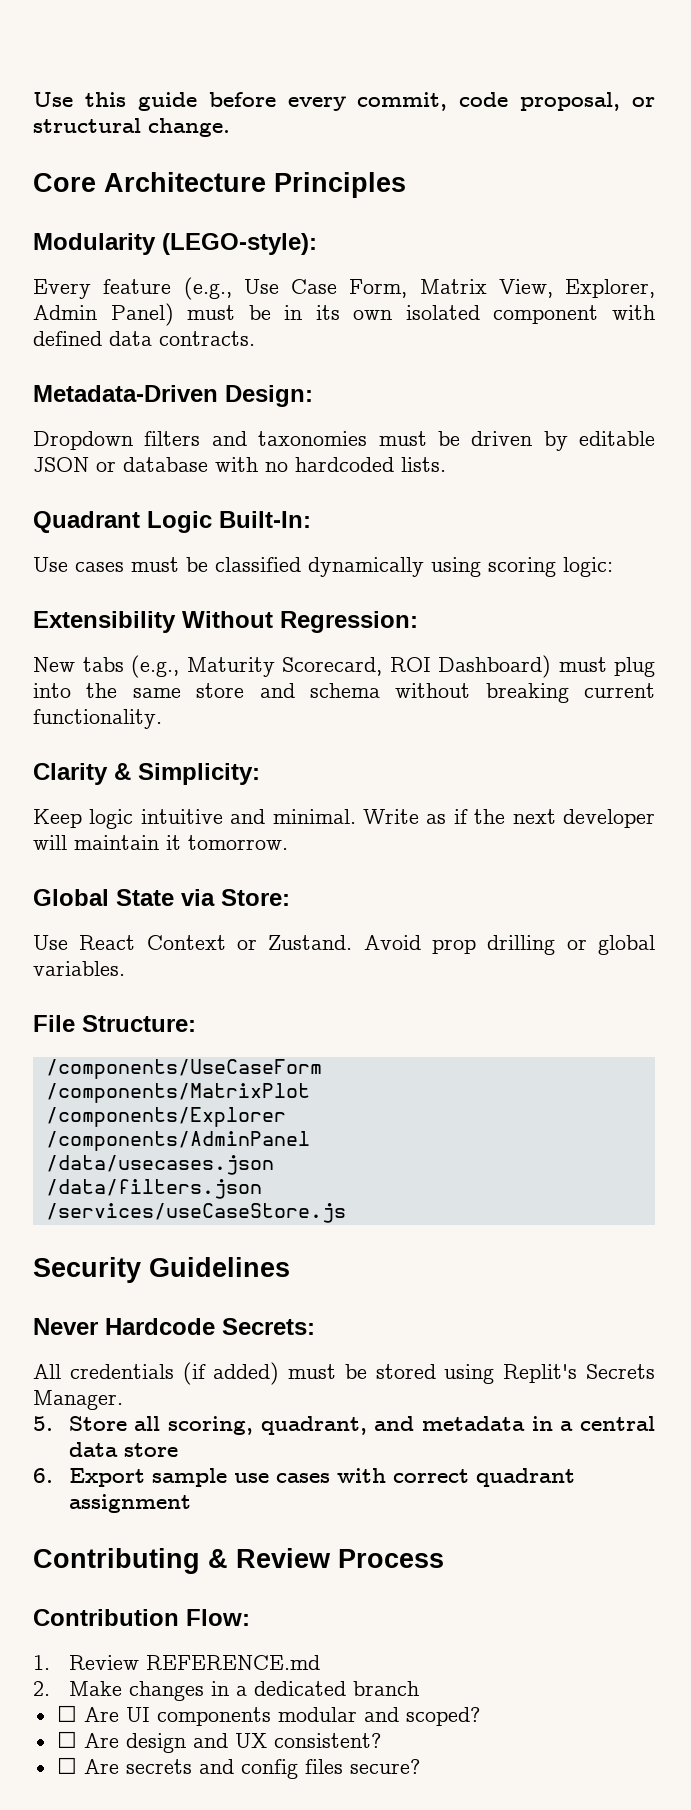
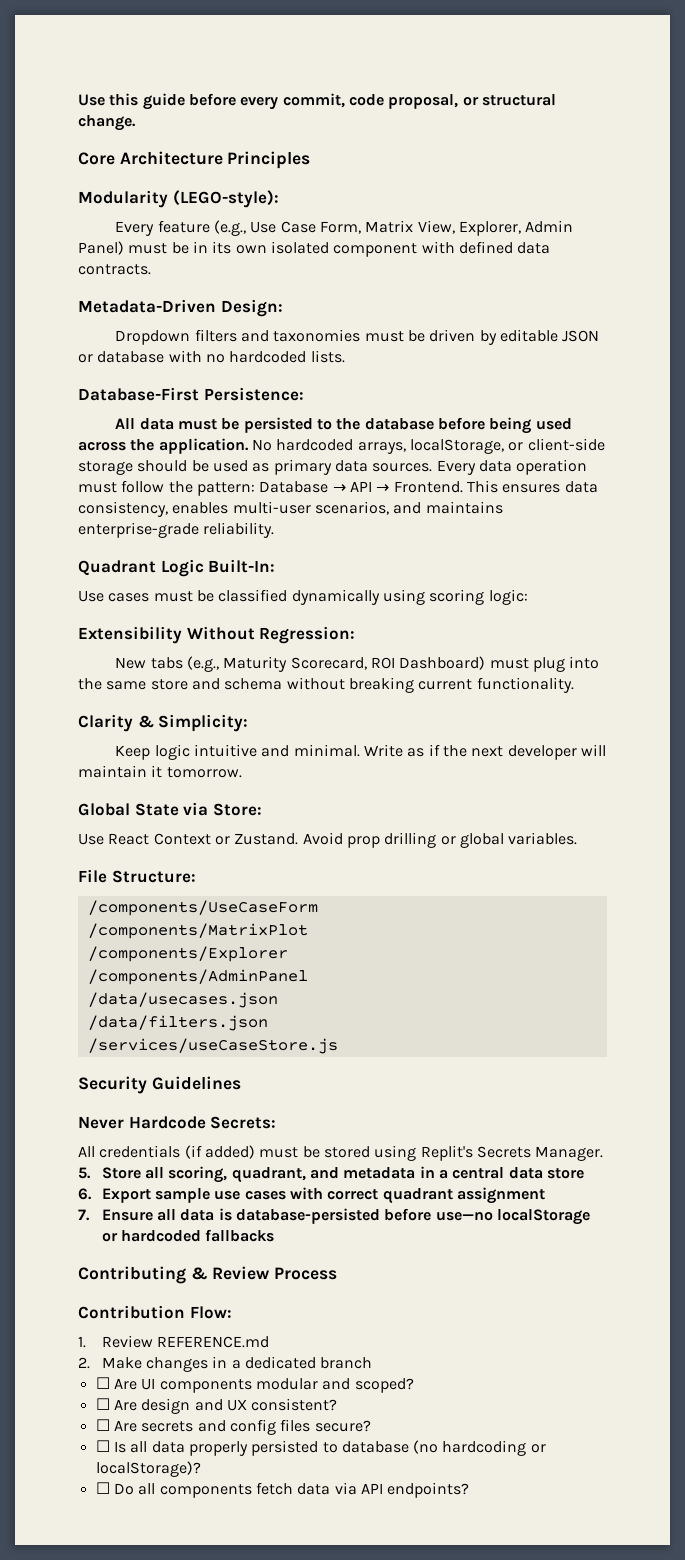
(446, 464) none -> [78,387,304,401] [115,417,572,434] [78,438,605,454] [78,459,588,475] [78,480,598,496] [78,501,503,517] [78,522,275,538] // Database-First Persistence: // All data must be persisted to the database before being used across the application. No hardcoded arrays, localStorage, or client-side storage should be used as primary data sources. Every data operation must follow the pattern: Database → API → Frontend. This ensures data consistency, enables multi-user scenarios, and maintains enterprise-grade reliability.
(191, 1503) none -> [78,1208,590,1225] [101,1229,275,1242] // 7. Ensure all data is database-persisted before use—no localStorage or hardcoded fallbacks
(420, 1766) none -> [95,1440,546,1456] [95,1461,201,1477] [95,1482,470,1498] // ☐ Is all data properly persisted to database (no hardcoding or localStorage)? // ☐ Do all components fetch data via API endpoints?

